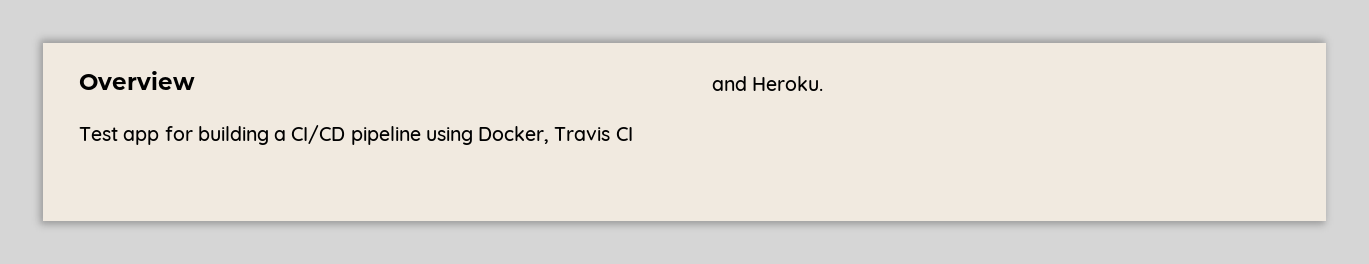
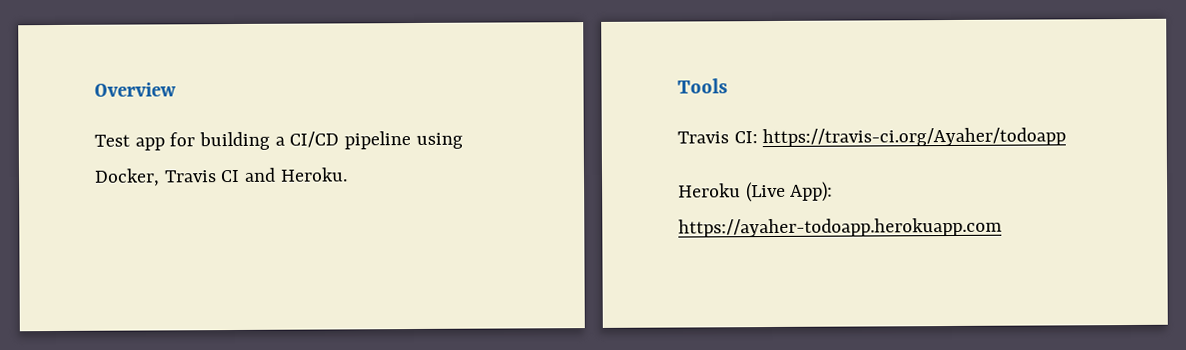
(824, 83) none -> [677,78,728,94] [677,127,1067,148] [678,181,834,203] [678,217,1002,238] // Tools // Travis CI: https://travis-ci.org/Ayaher/todoapp // Heroku (Live App): https://ayaher-todoapp.herokuapp.com

